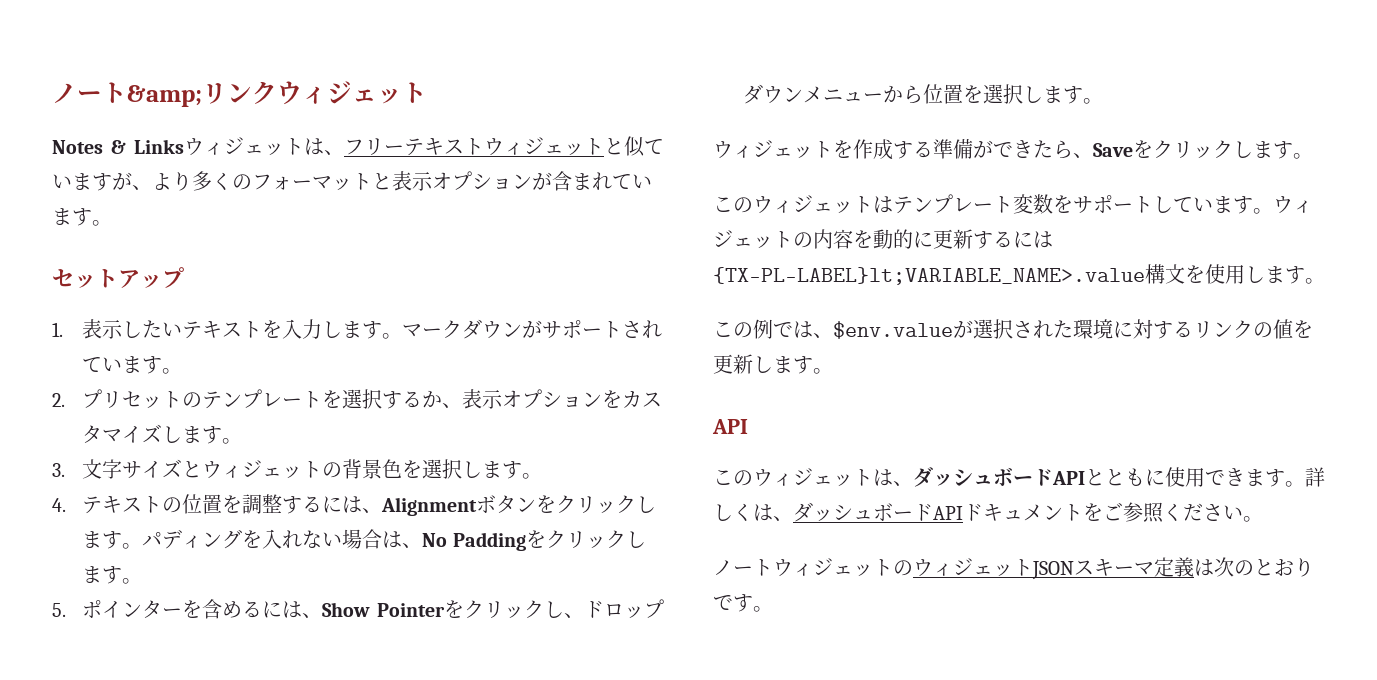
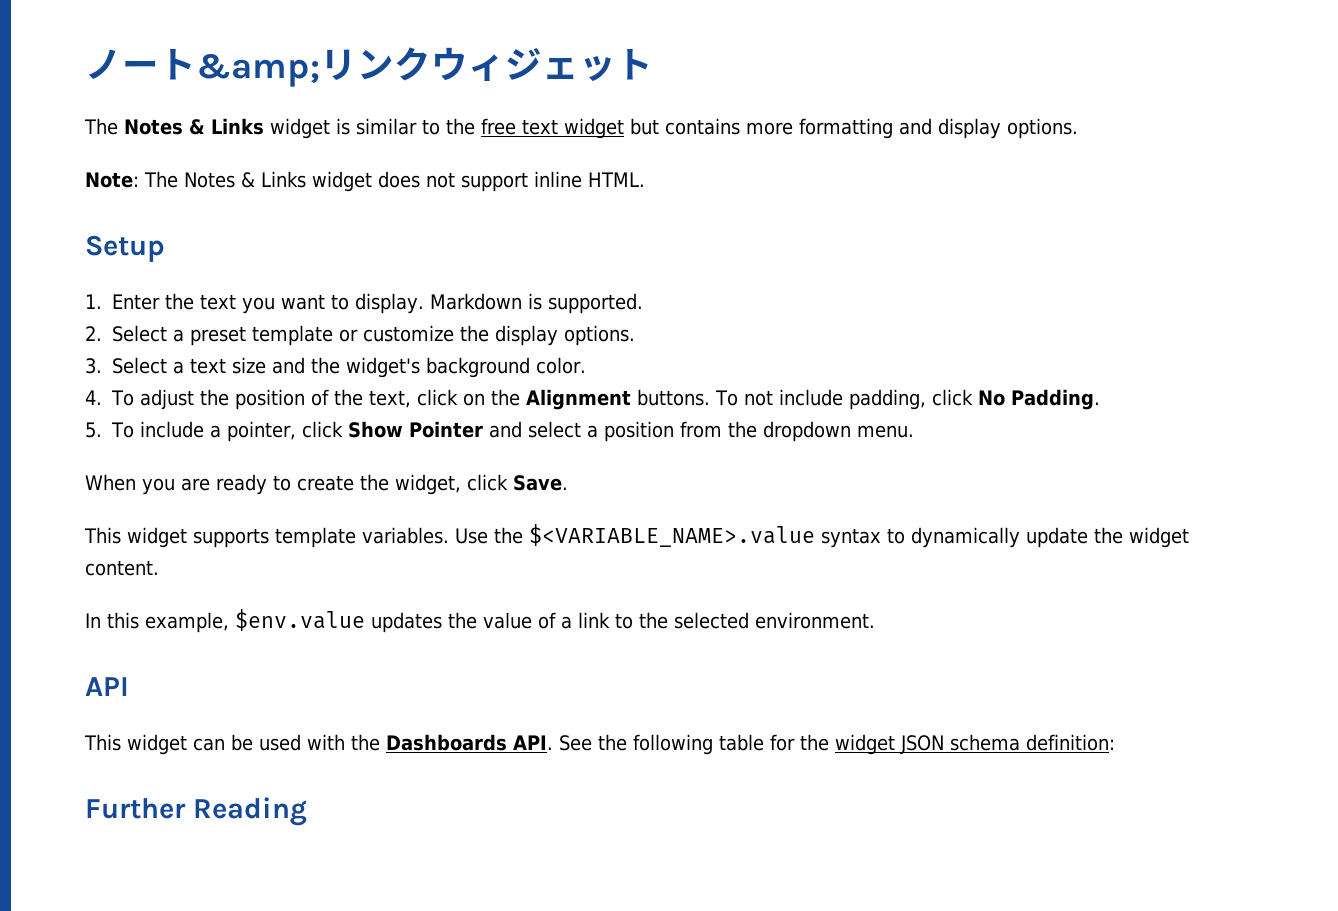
[52,136,664,157] [52,171,652,191] [52,208,112,226] [52,267,184,288] [52,319,663,339] [82,356,183,374] [52,389,663,409] [82,424,243,444] [52,459,543,479] [52,494,657,516] [82,529,646,551] [82,566,143,584] [52,599,664,619] [743,84,1104,104] [713,139,1313,160] [713,194,1313,214] [713,229,1053,249] [713,264,1325,285] [713,319,1313,339] [713,354,833,374] [712,419,748,434] [713,467,1325,487] [713,502,1263,523] [713,557,1314,580] [713,594,773,612] Notes & Linksウィジェットは、フリーテキストウィジェットと似ていますが、より多くのフォーマットと表示オプションが含まれています。 // セットアップ // 1.表示したいテキストを入力します。マークダウンがサポートされています。 // 2.プリセットのテンプレートを選択するか、表示オプションをカスタマイズします。 // 3.文字サイズとウィジェットの背景色を選択します。 // 4.テキストの位置を調整するには、Alignmentボタンをクリックします。パディングを入れない場合は、No Paddingをクリックします。 // 5.ポインターを含めるには、Show Pointerをクリックし、ドロップダウンメニューから位置を選択します。 // ウィジェットを作成する準備ができたら、Saveをクリックします。 // このウィジェットはテンプレート変数をサポートしています。ウィジェットの内容を動的に更新するには{TX-PL-LABEL}lt;VARIABLE_NAME>.value構文を使用します。 // この例では、$env.valueが選択された環境に対するリンクの値を更新します。 // API // このウィジェットは、ダッシュボードAPIとともに使用できます。詳しくは、ダッシュボードAPIドキュメントをご参照ください。 // ノートウィジェットのウィジェットJSONスキーマ定義は次のとおりです。 -> [84,118,1078,139] [85,171,645,192] [85,235,165,262] [85,293,643,314] [85,325,635,346] [85,357,586,378] [85,389,1100,410] [85,421,914,442] [85,474,568,495] [84,524,1189,548] [85,560,159,576] [85,609,875,633] [85,677,129,696] [84,734,1115,755] [85,797,307,826] The Notes & Links widget is similar to the free text widget but contains more formatting and display options. // Note: The Notes & Links widget does not support inline HTML. // Setup // 1. Enter the text you want to display. Markdown is supported. // 2. Select a preset template or customize the display options. // 3. Select a text size and the widget's background color. // 4. To adjust the position of the text, click on the Alignment buttons. To not include padding, click No Padding. // 5. To include a pointer, click Show Pointer and select a position from the dropdown menu. // When you are ready to create the widget, click Save. // This widget supports template variables. Use the $<VARIABLE_NAME>.value syntax to dynamically update the widget content. // In this example, $env.value updates the value of a link to the selected environment. // API // This widget can be used with the Dashboards API. See the following table for the widget JSON schema definition: // Further Reading

